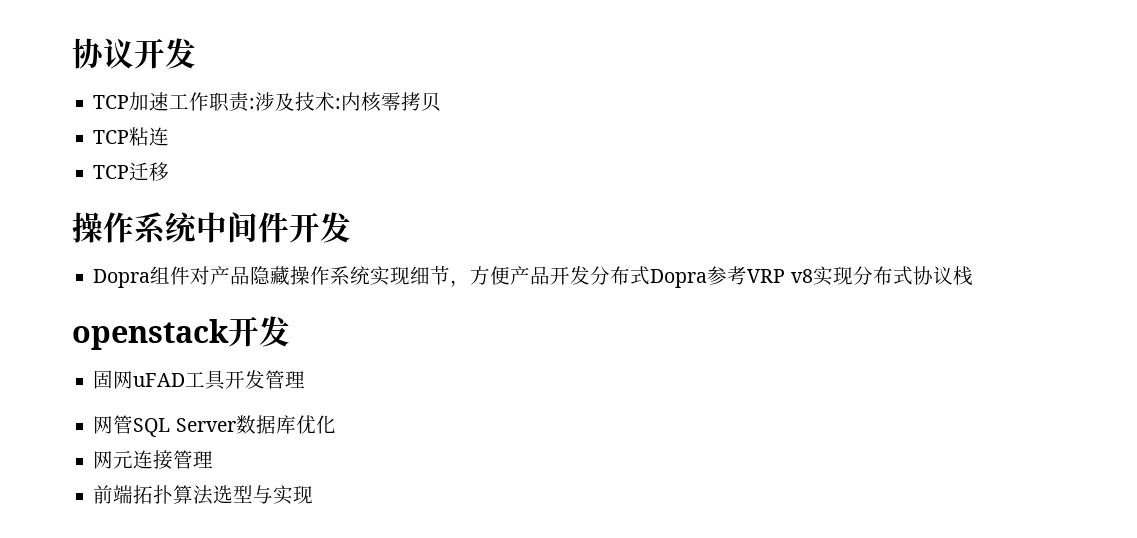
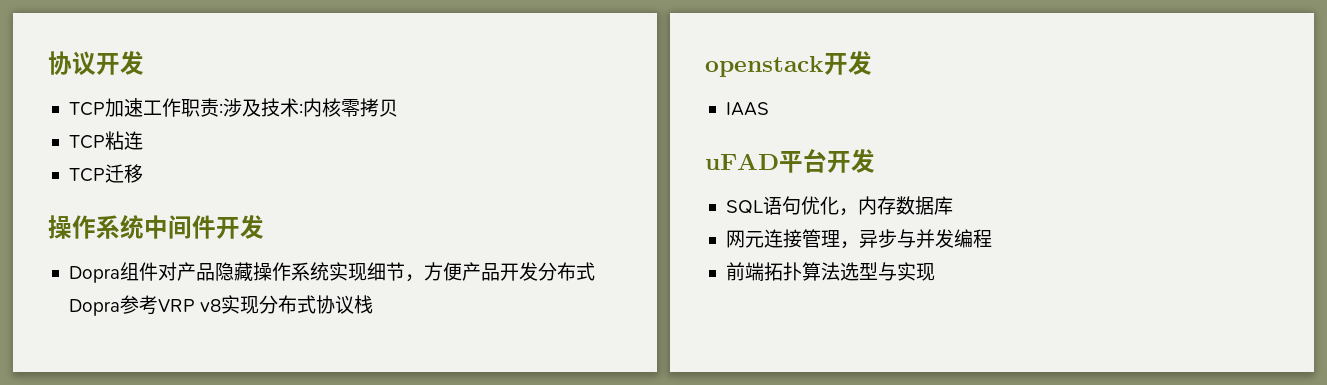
[93,370,306,390] [93,415,236,437] 固网uFAD工具开发管理 // 网管SQL Server -> [725,102,769,116] [705,149,875,173] [725,196,896,216] IAAS // uFAD平台开发 // SQL语句优化，内存
[295,415,336,434] 优化 -> (953, 205) none
(214, 459) none -> [839,229,992,249] ，异步与并发编程

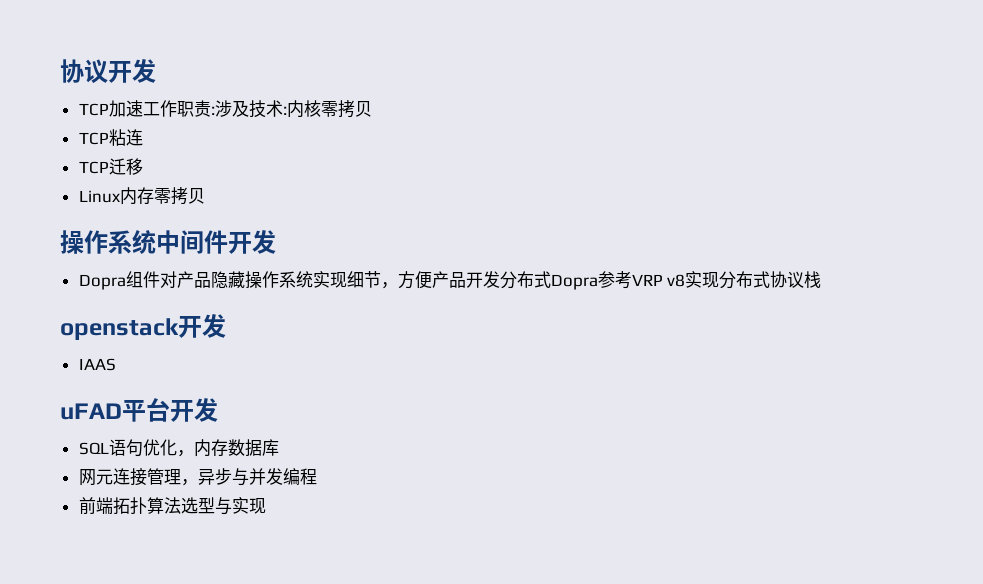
(143, 173) none -> [78,187,205,205] // Linux内存零拷贝

